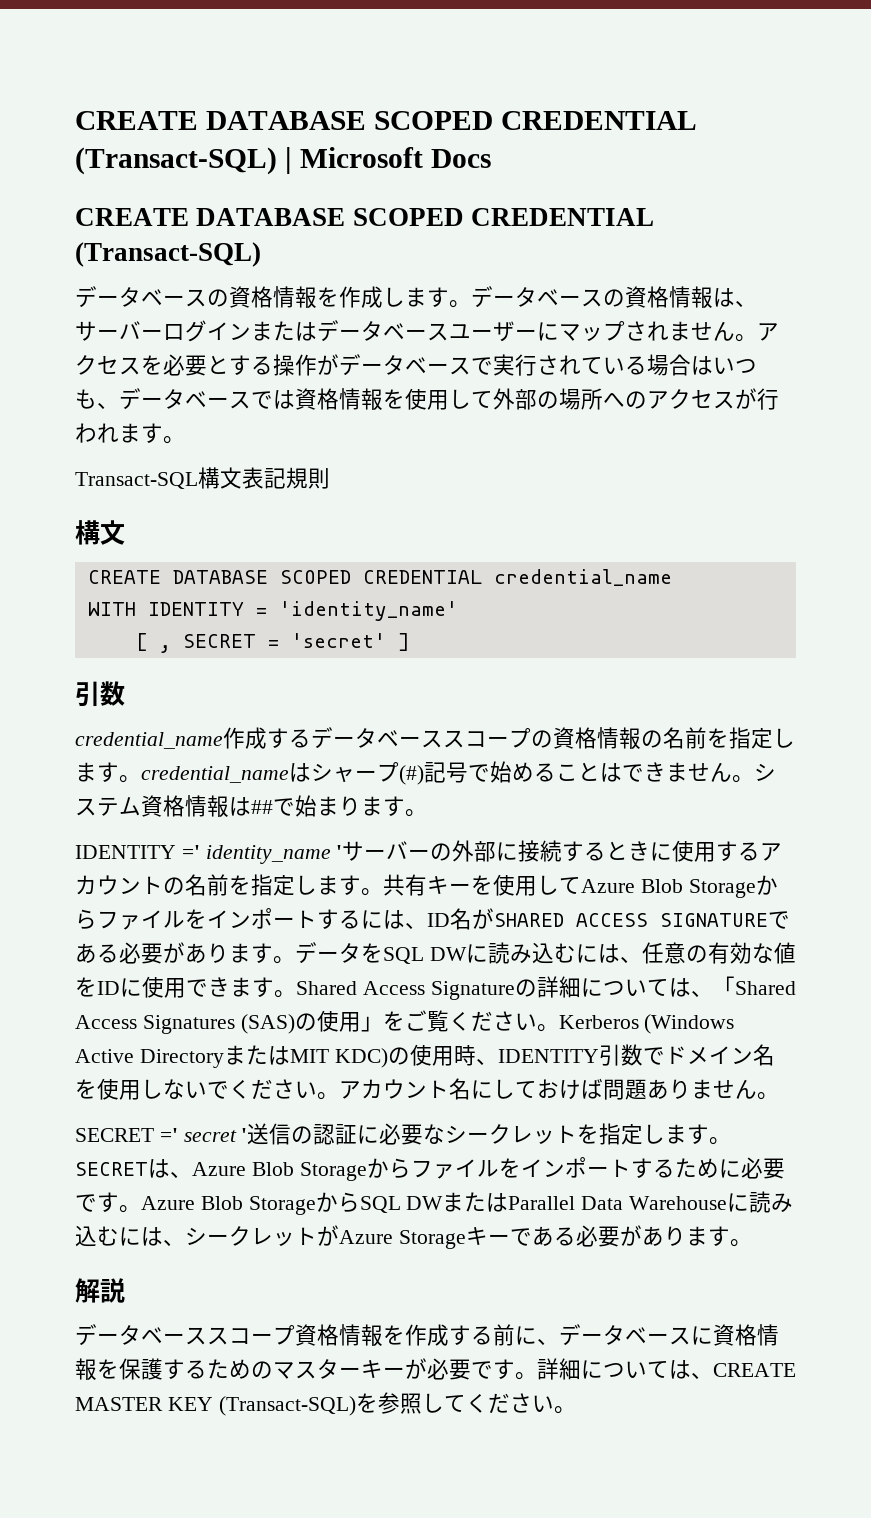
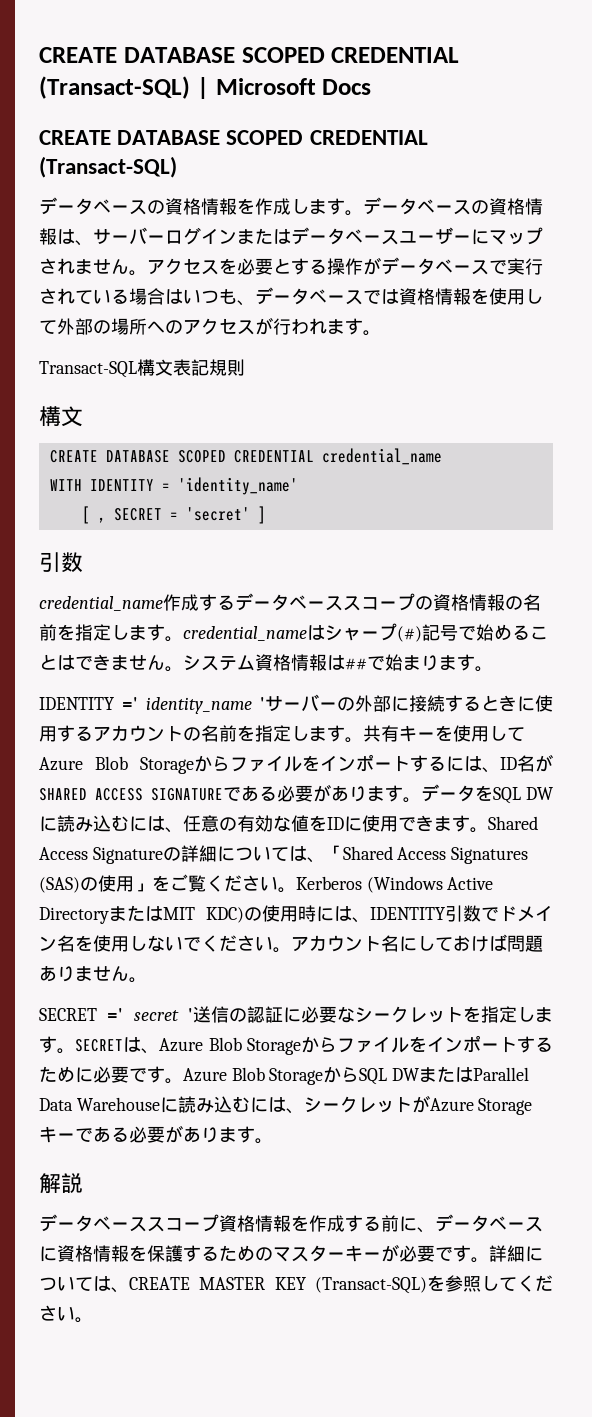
(476, 1055) none -> [316,906,352,922] には

